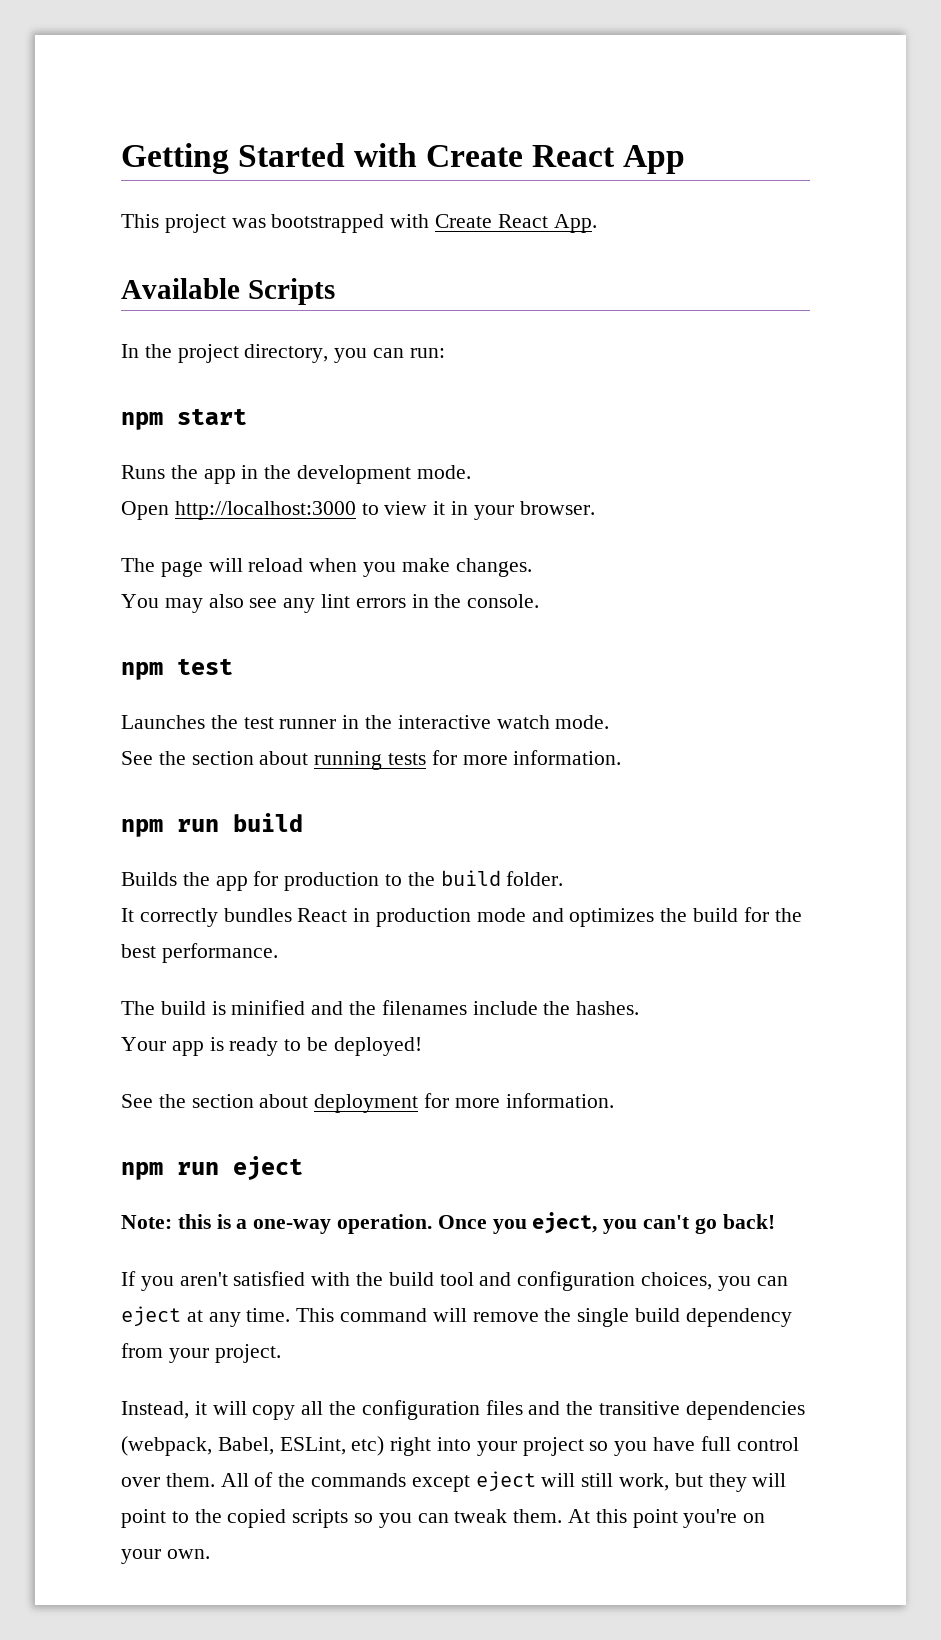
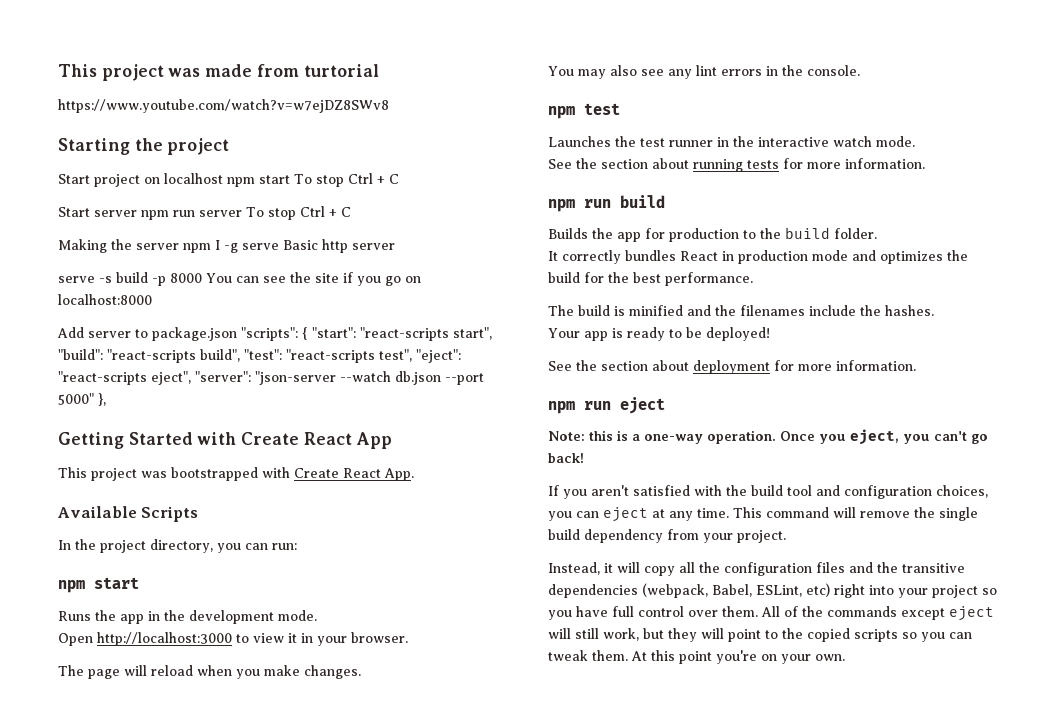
(121, 158) none -> [58,64,379,81] [58,99,389,113] [58,138,230,155] [58,173,399,187] [58,206,351,220] [58,239,395,253] [58,272,421,286] [58,294,152,305] [57,327,492,341] [58,349,461,363] [58,371,484,385] [58,393,106,406] This project was made from turtorial // https://www.youtube.com/watch?v=w7ejDZ8SWv8 // Starting the project // Start project on localhost npm start To stop Ctrl + C // Start server npm run server To stop Ctrl + C // Making the server npm I -g serve Basic http server // serve -s build -p 8000 You can see the site if you go on localhost:8000 // Add server to package.json "scripts": { "start": "react-scripts start", "build": "react-scripts build", "test": "react-scripts test", "eject": "react-scripts eject", "server": "json-server --watch db.json --port 5000" }, //

